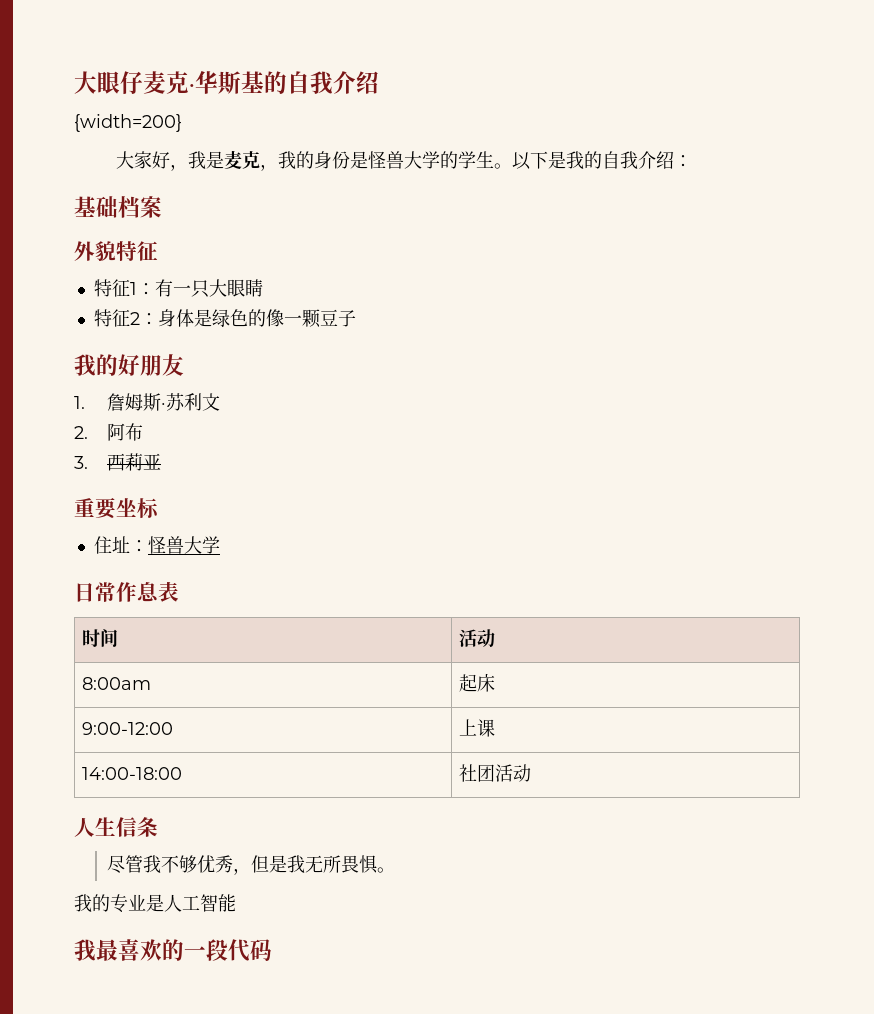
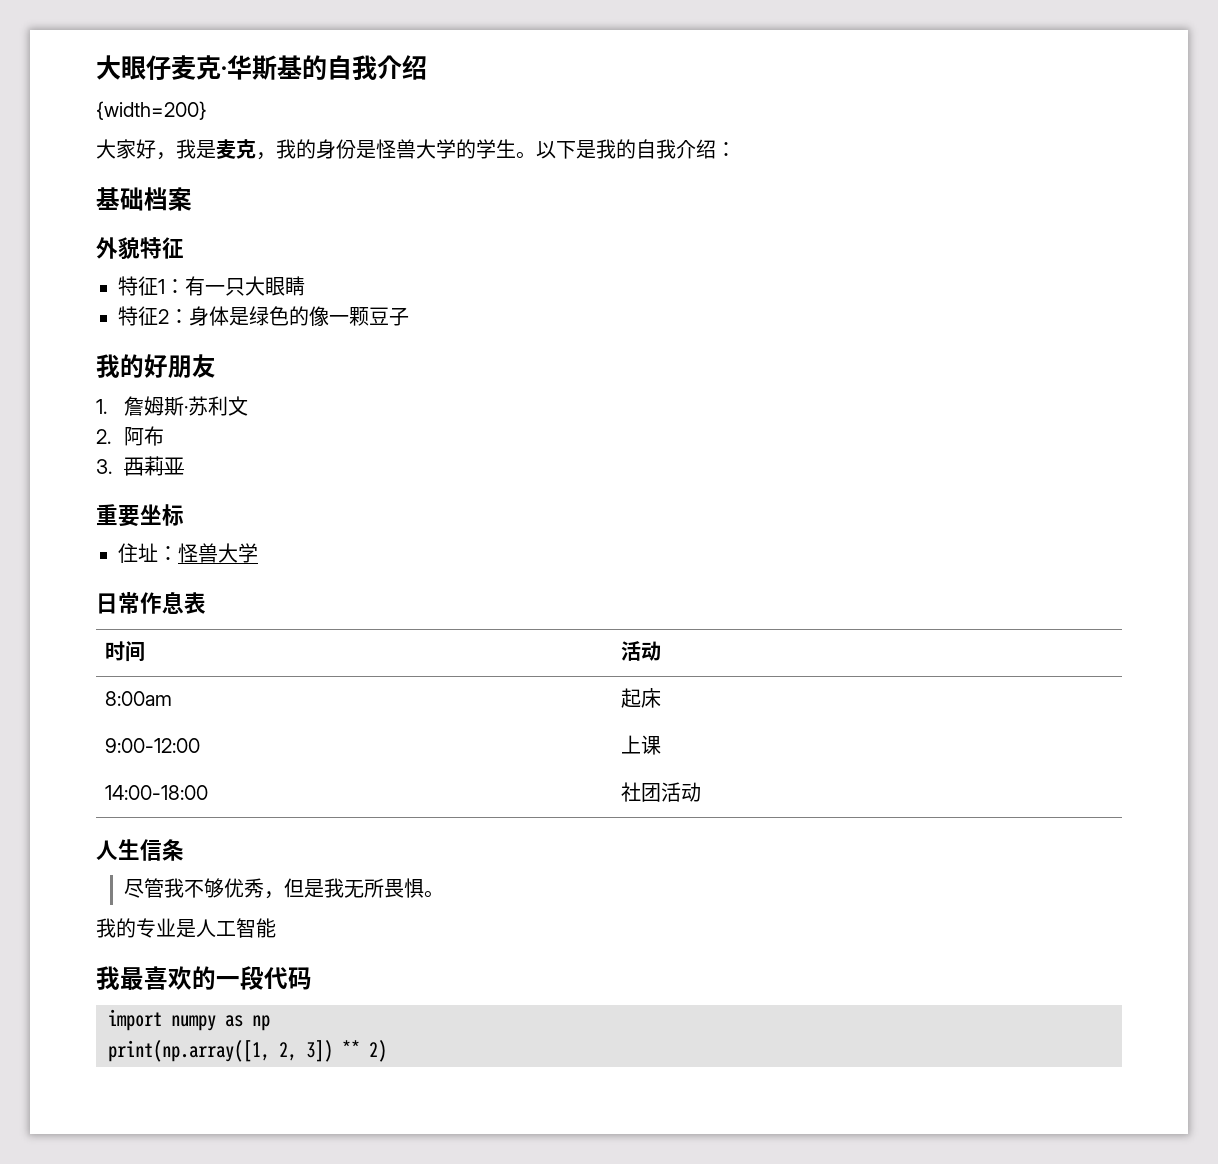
(272, 950) none -> [108,1009,270,1031] [108,1040,387,1062] // import numpy as np // print(np.array([1, 2, 3]) ** 2)

